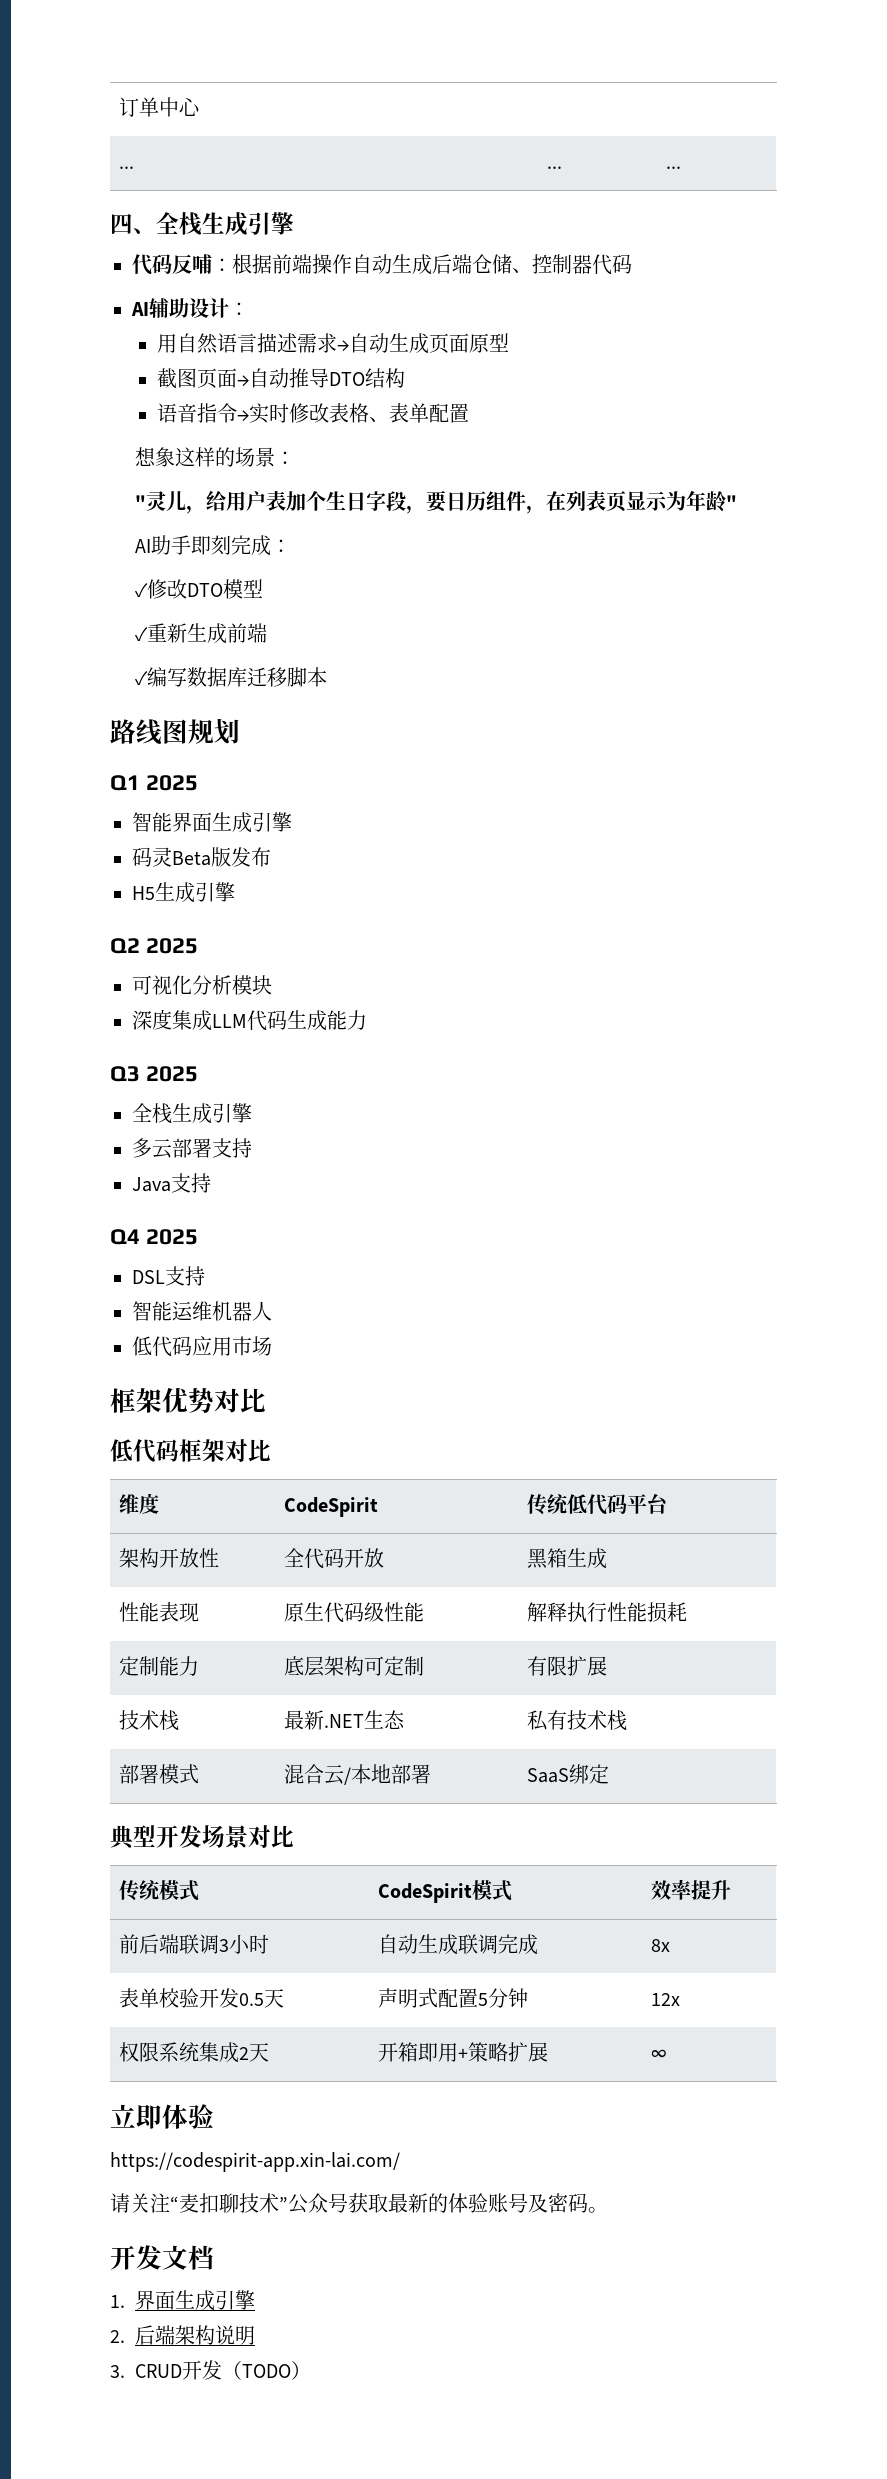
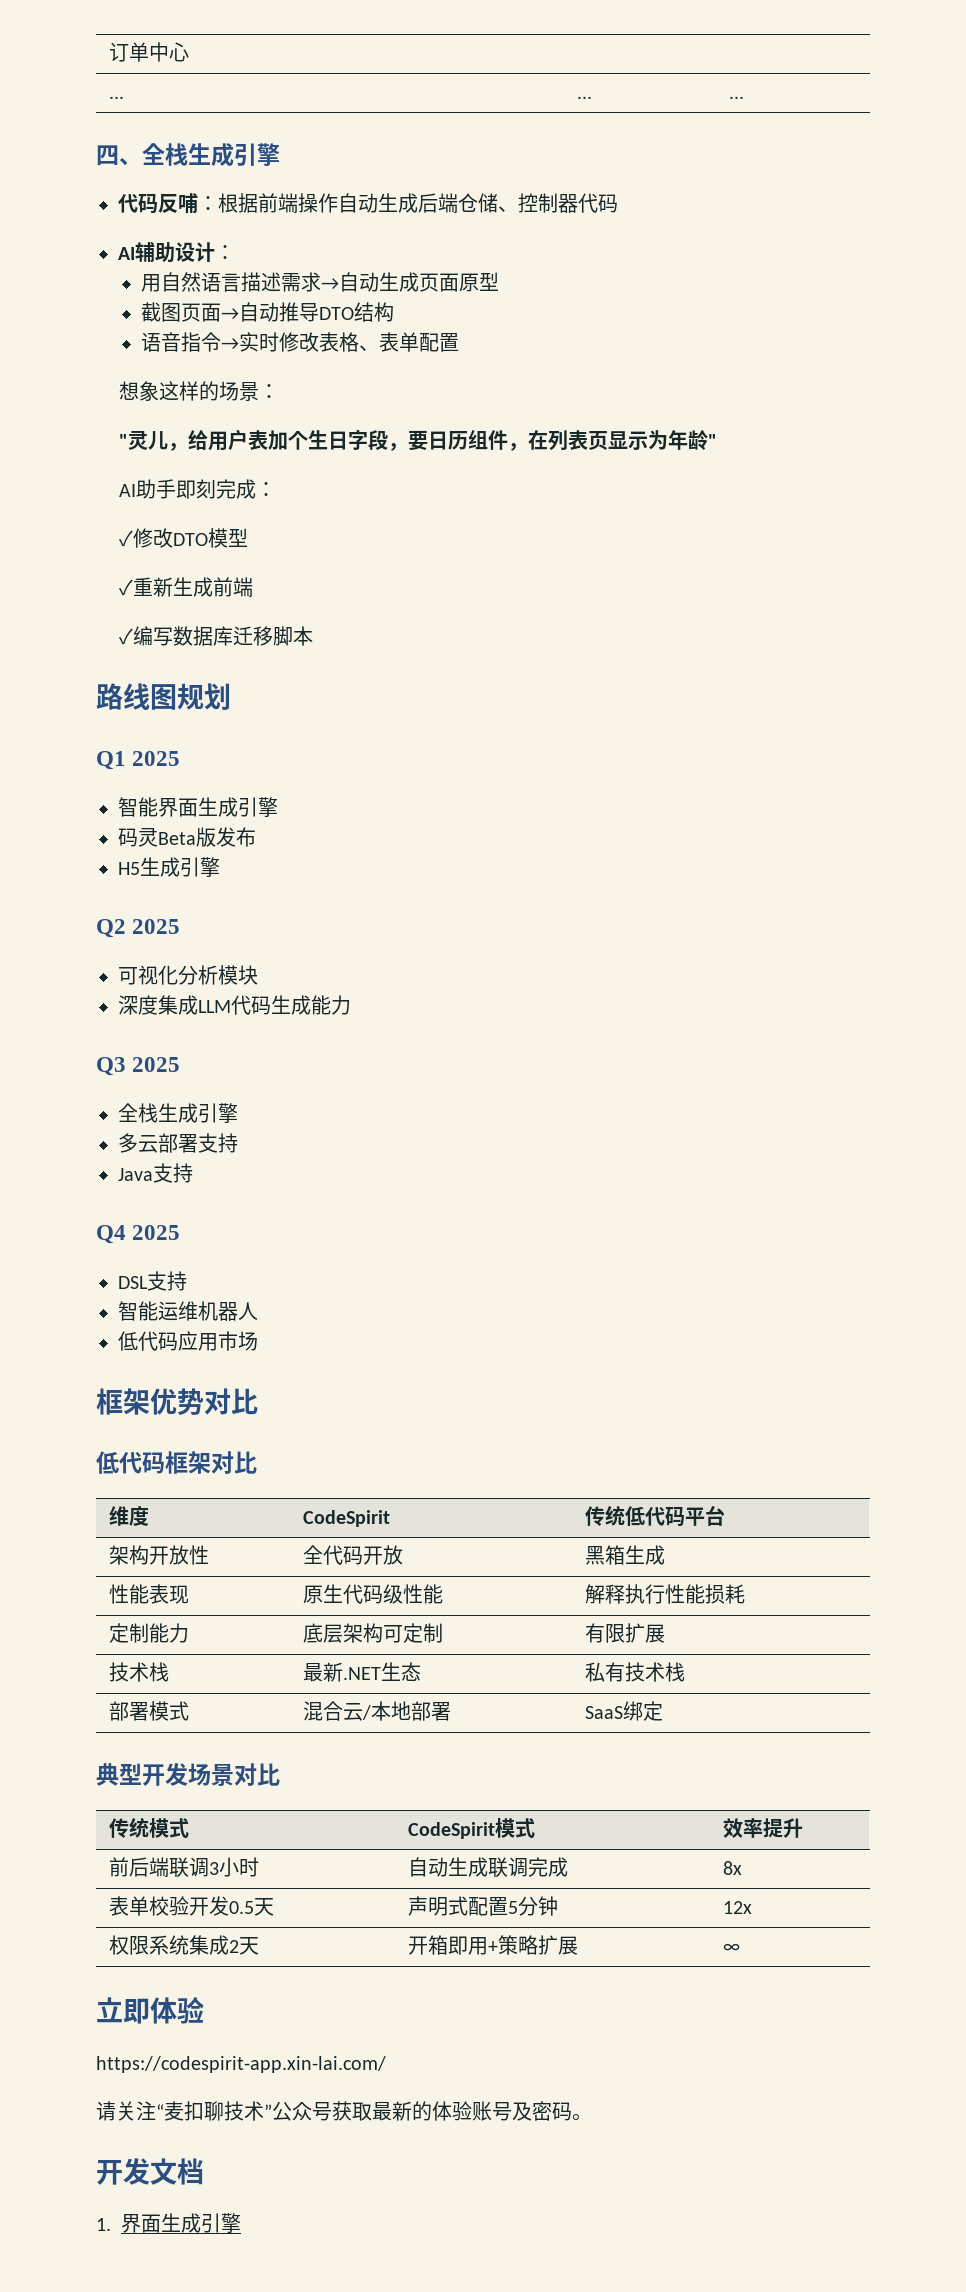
[110,2325,255,2345] [110,2360,311,2380] // 2.后端架构说明 // 3. CRUD开发（TODO） -> (241, 2223) none

